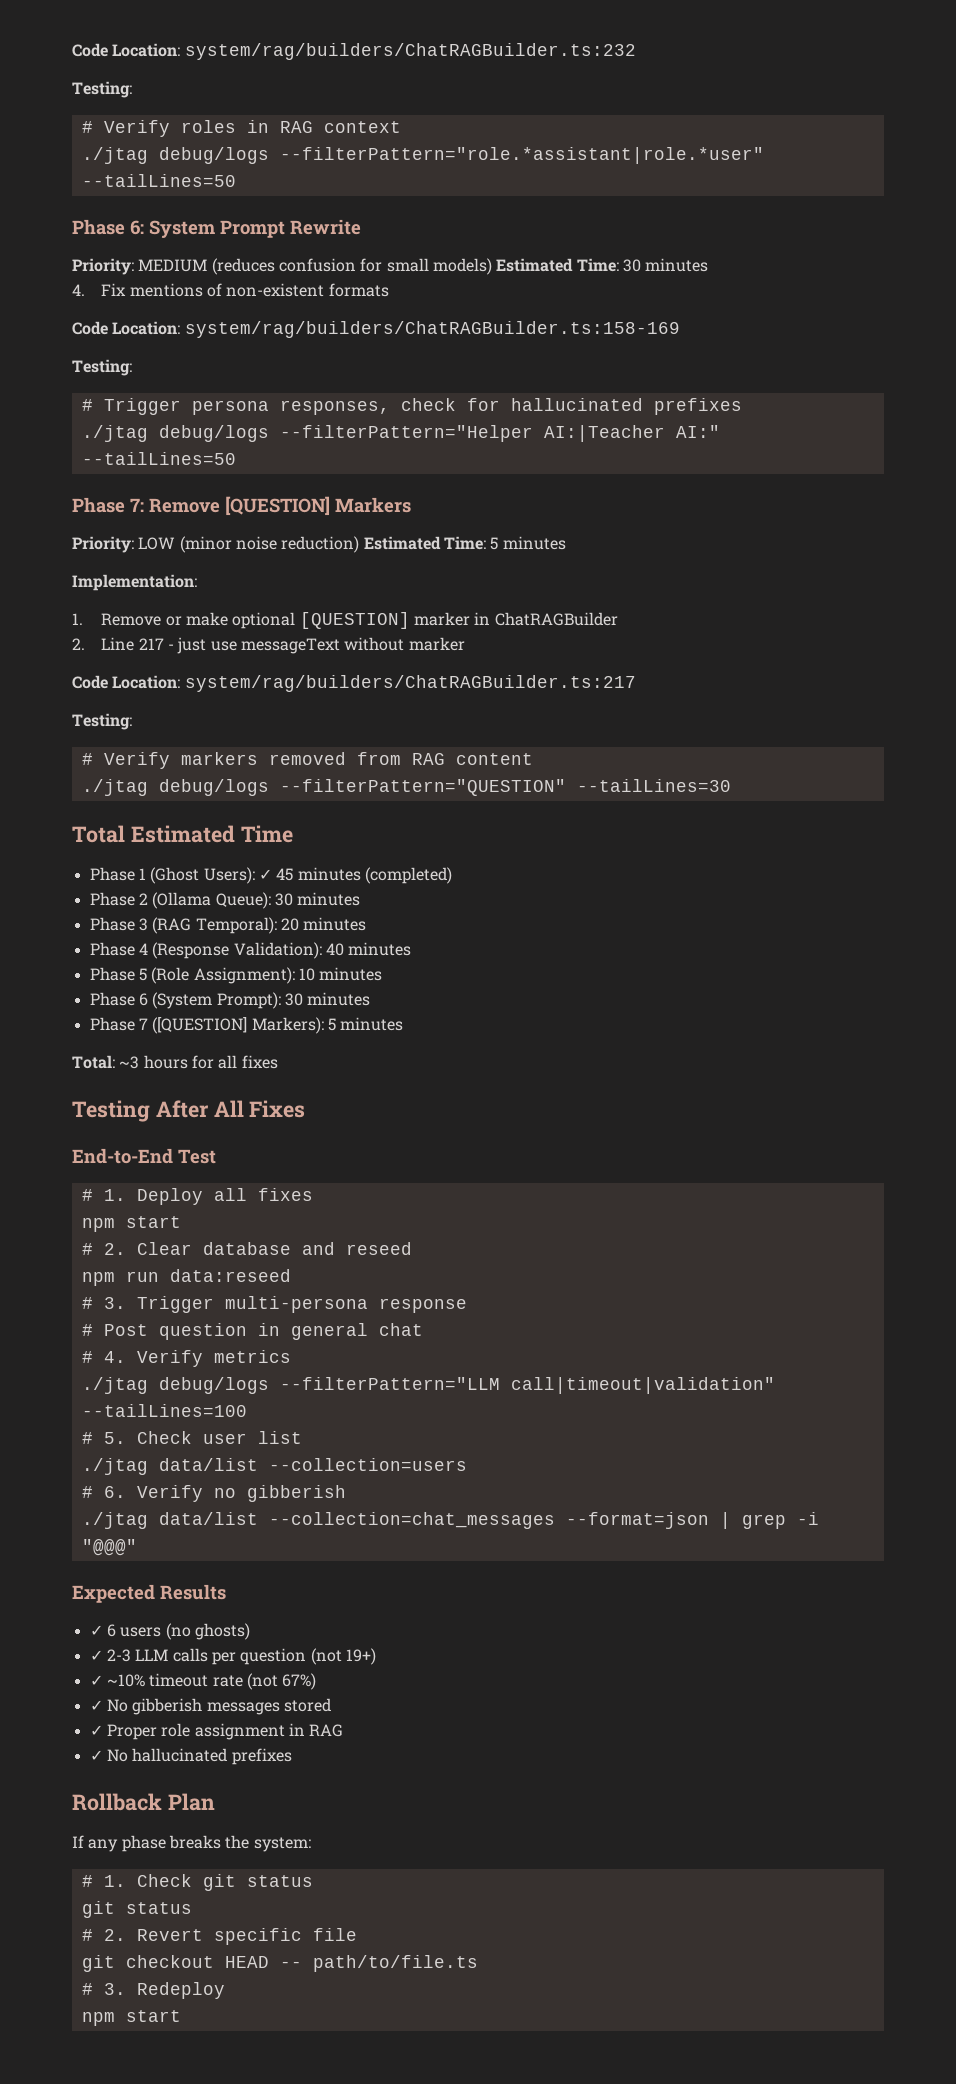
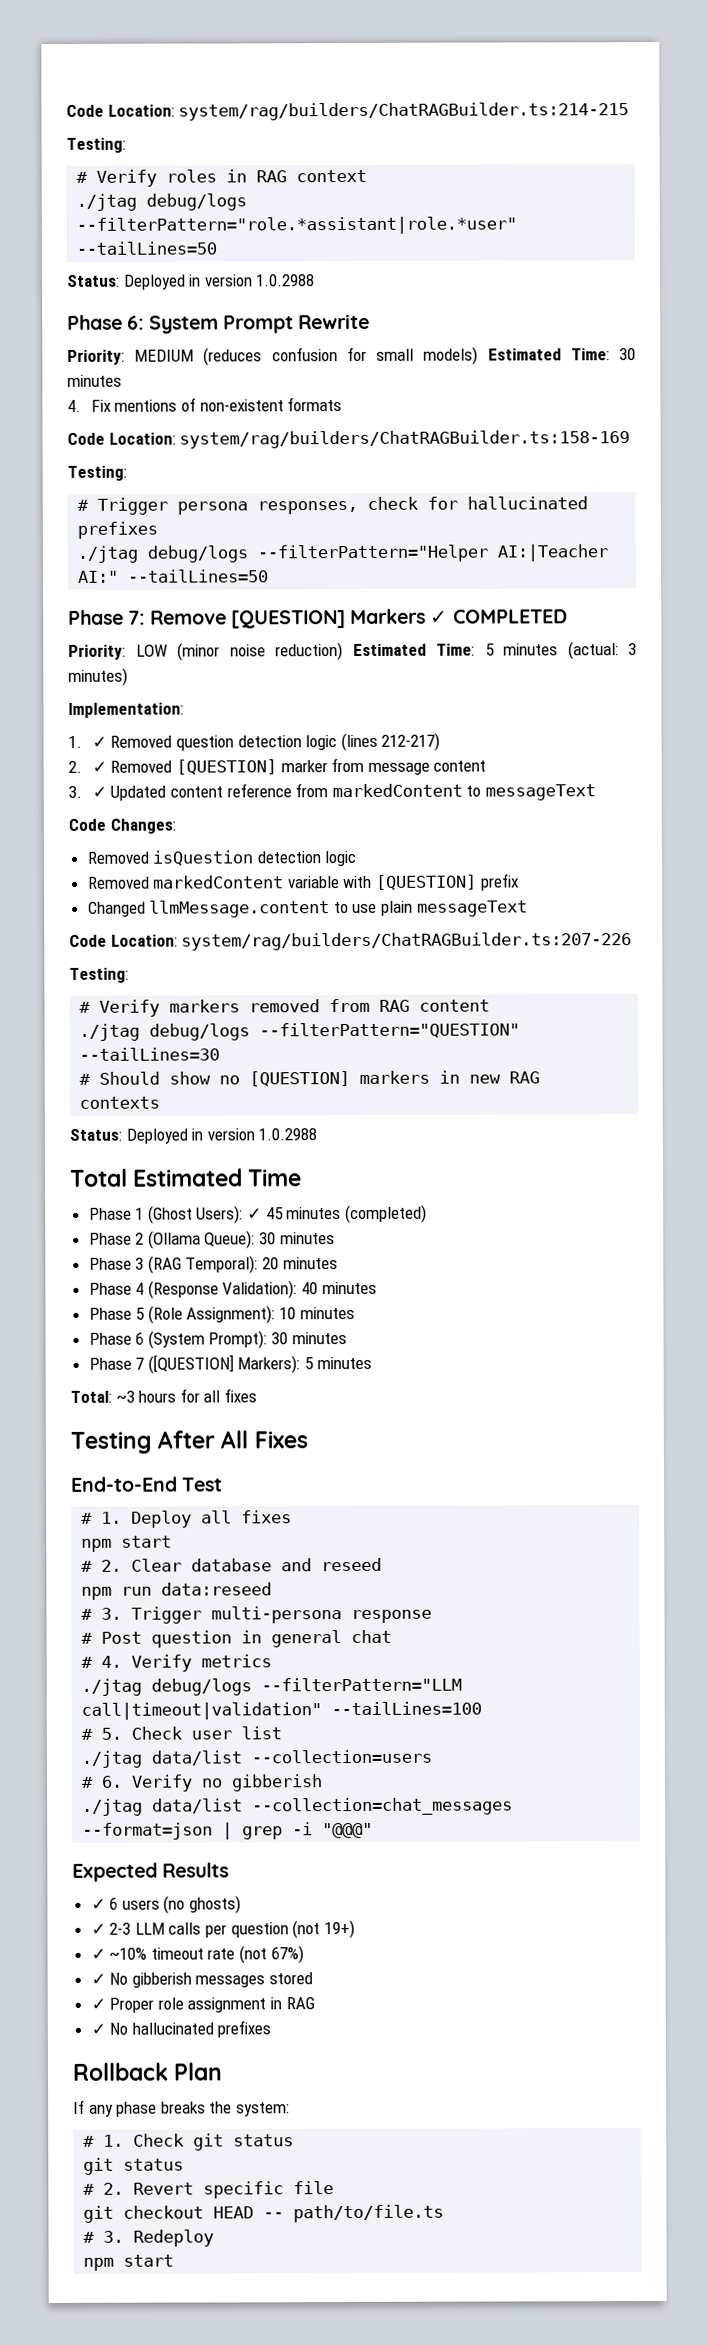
[72,43,636,60] Code Location: system/rag/builders/ChatRAGBuilder.ts:232 -> [66,102,630,121] Code Location: system/rag/builders/ChatRAGBuilder.ts:214-215
(236, 180) none -> [67,274,316,290] // Status: Deployed in version 1.0.2988
(411, 505) none -> [430,609,568,624] ✓ COMPLETED
(566, 543) none -> [567,641,637,660] [68,667,128,686] (actual: 3 minutes)
[101,612,618,629] [72,637,465,654] [72,675,636,692] Remove or make optional [QUESTION] marker in ChatRAGBuilder // 2. Line 217 - just use messageText without marker // Code Location: system/rag/builders/ChatRAGBuilder.ts:217 -> [91,732,441,752] [68,757,487,775] [68,783,597,801] [68,818,176,834] [86,850,357,867] [87,873,519,891] [87,900,528,918] [69,932,633,951] ✓ Removed question detection logic (lines 212-217) // 2. ✓ Removed [QUESTION] marker from message content // 3. ✓ Updated content reference from markedContent to messageText // Code Changes: // Removed isQuestion detection logic // Removed markedContent variable with [QUESTION] prefix // Changed llmMessage.content to use plain messageText // Code Location: system/rag/builders/ChatRAGBuilder.ts:207-226
(731, 785) none -> [79,1070,541,1087] [79,1096,161,1109] [69,1128,318,1144] // # Should show no [QUESTION] markers in new RAG contexts // Status: Deployed in version 1.0.2988

